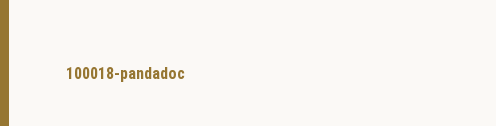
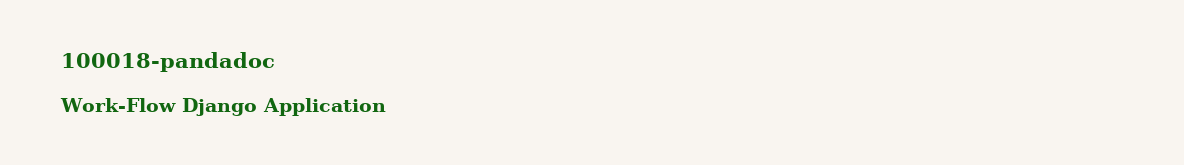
(185, 74) none -> [60,98,386,116] // Work-Flow Django Application

